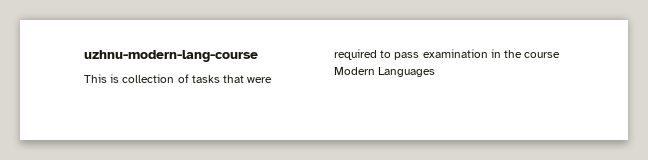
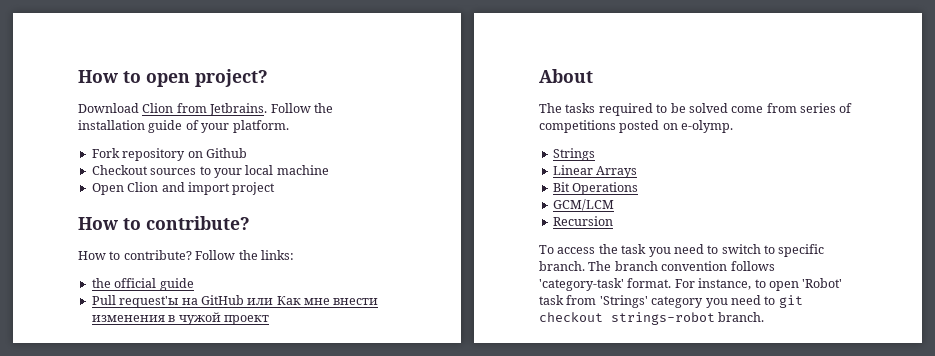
[84,50,258,62] [84,74,273,83] [334,49,561,60] [334,67,436,77] uzhnu-modern-lang-course // This is collection of tasks that were required to pass examination in the course Modern Languages -> [78,69,268,87] [78,103,333,116] [78,120,289,133] [91,148,247,161] [91,165,329,178] [91,182,276,195] [78,216,250,230] [78,250,294,260] [91,278,194,291] [91,295,379,308] [91,312,269,325] [539,69,593,83] [539,103,853,116] [539,120,734,133] [552,148,595,161] [552,165,638,178] [552,182,639,195] [552,199,614,211] [552,216,613,226] [539,244,825,257] [539,261,775,271] [539,278,843,291] [539,295,803,308] [539,312,765,325] How to open project? // Download Clion from Jetbrains. Follow the installation guide of your platform. // Fork repository on Github // Checkout sources to your local machine // Open Clion and import project // How to contribute? // How to contribute? Follow the links: // the official guide // Pull request'ы на GitHub или Как мне внести изменения в чужой проект // About // The tasks required to be solved come from series of competitions posted on e-olymp. // Strings // Linear Arrays // Bit Operations // GCM/LCM // Recursion // To access the task you need to switch to specific branch. The branch convention follows 'category-task' format. For instance, to open 'Robot' task from 'Strings' category you need to git checkout strings-robot branch.

